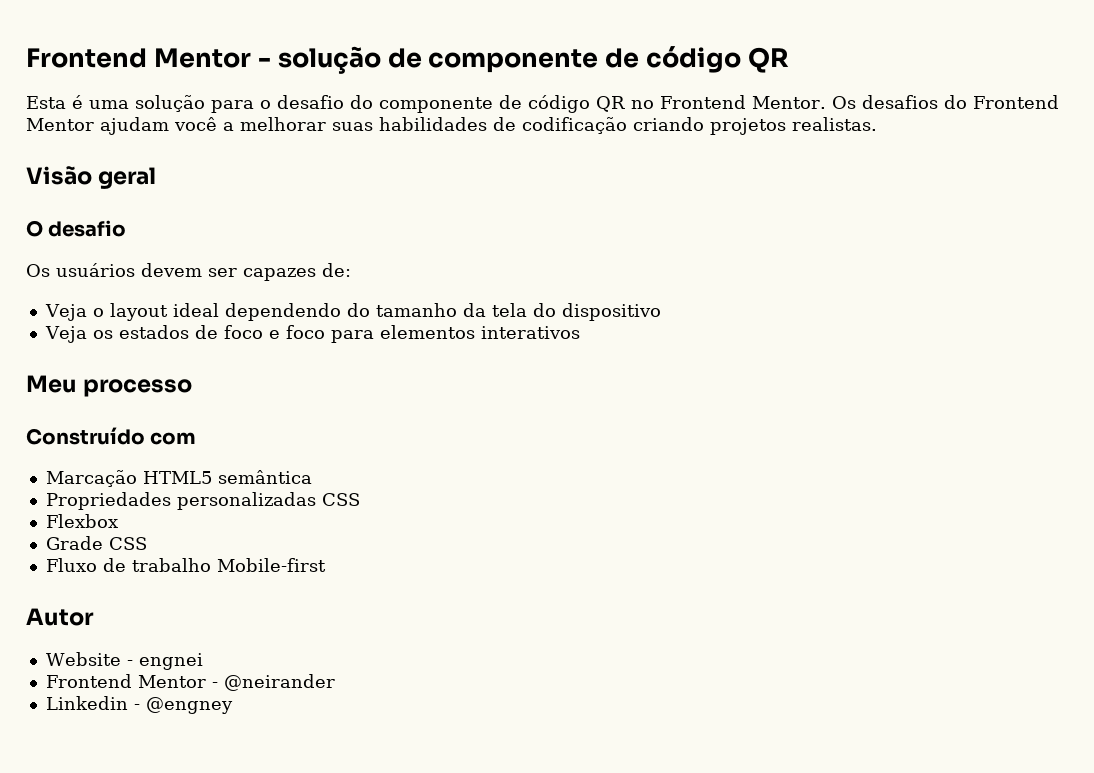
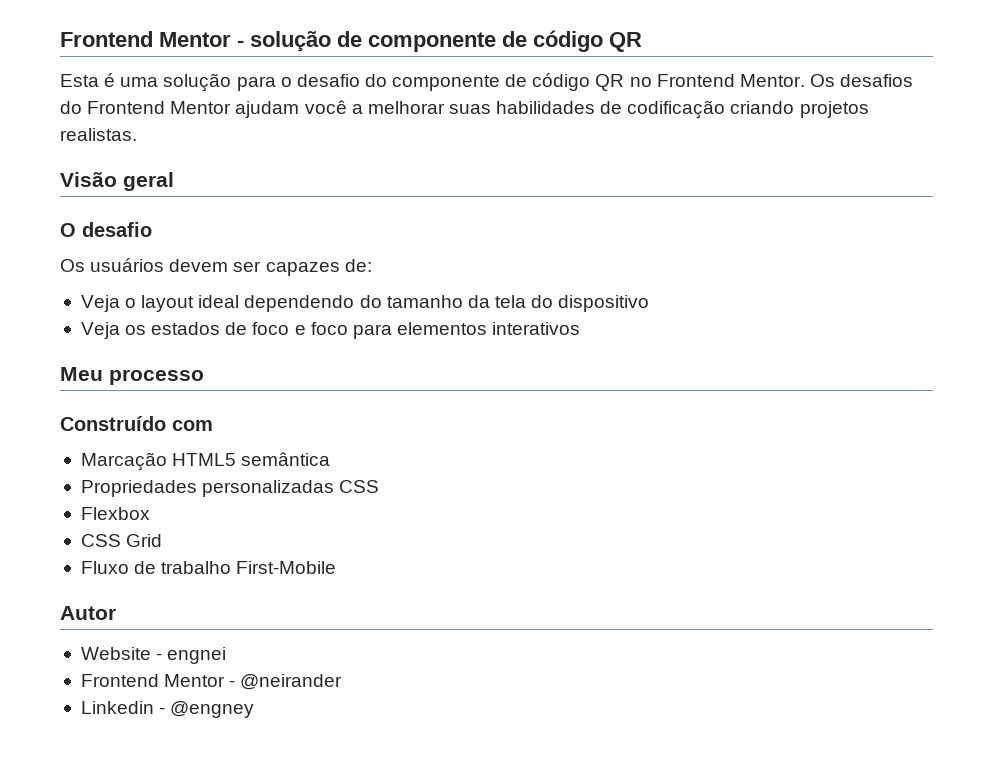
[45,536,147,550] Grade CSS -> [80,534,163,547] CSS Grid
[216,558,326,572] Mobile-first -> [236,561,337,574] First-Mobile

